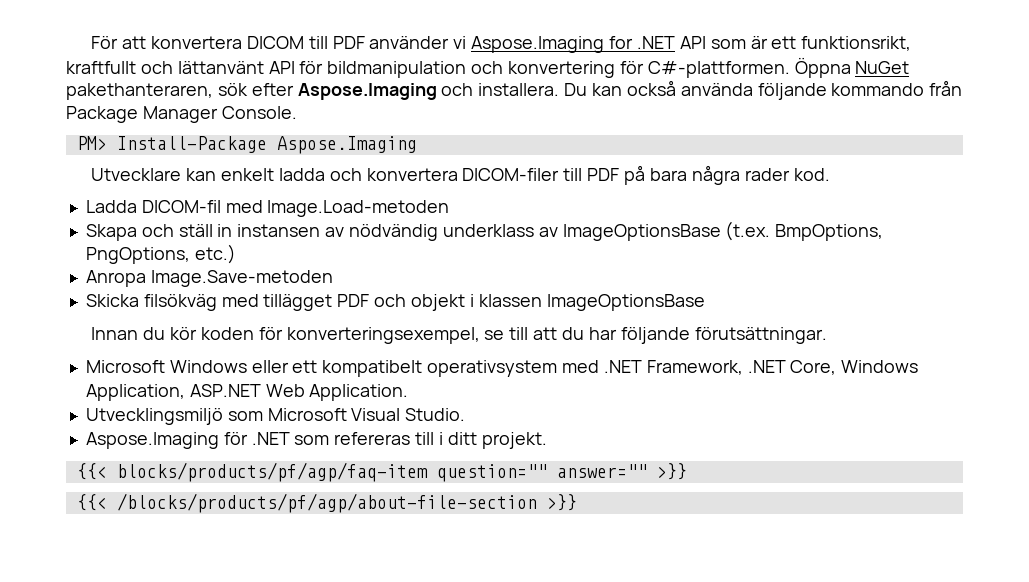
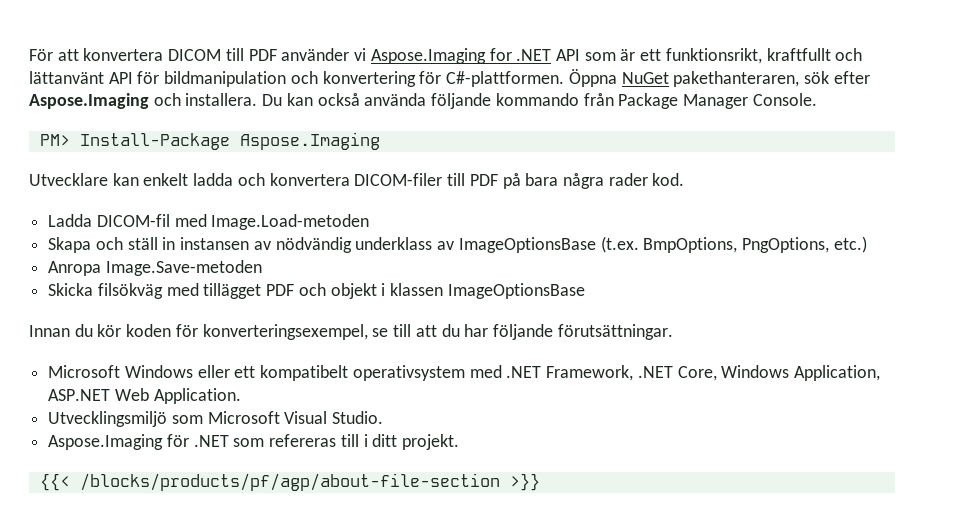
[76,462,687,482] // {{< blocks/products/pf/agp/faq-item question="" answer="" >}} -> (460, 442) none

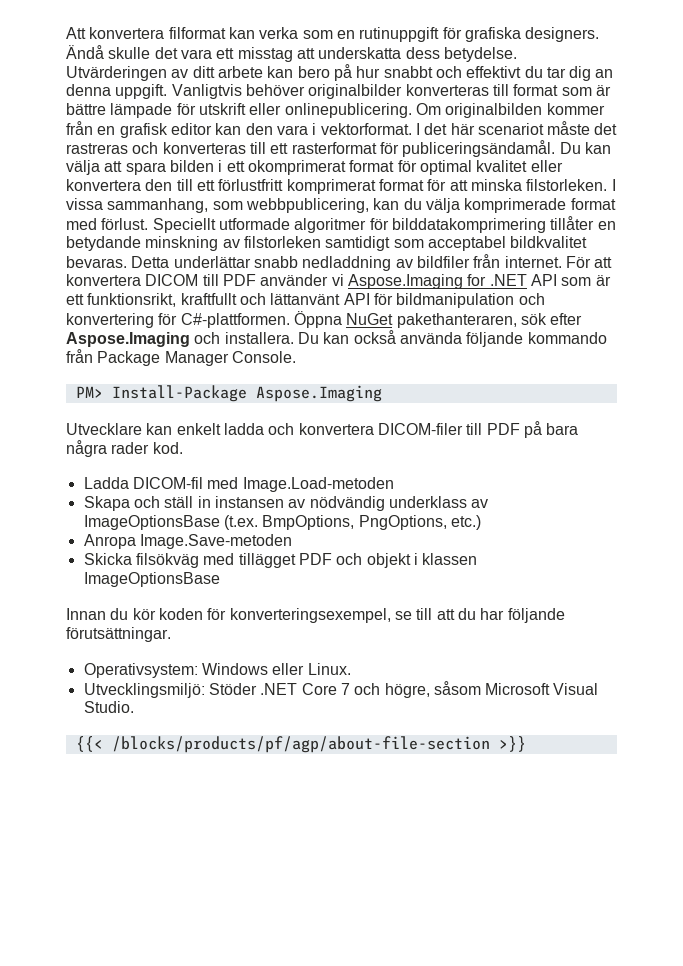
(29, 55) none -> [66,27,600,42] [66,45,517,62] [66,64,614,81] [66,84,611,99] [66,103,605,118] [66,121,618,138] [66,140,611,157] [66,160,563,175] [66,179,616,194] [66,198,616,213] [66,216,616,233] [66,236,588,251] [66,254,562,271] Att konvertera filformat kan verka som en rutinuppgift för grafiska designers. Ändå skulle det vara ett misstag att underskatta dess betydelse. Utvärderingen av ditt arbete kan bero på hur snabbt och effektivt du tar dig an denna uppgift. Vanligtvis behöver originalbilder konverteras till format som är bättre lämpade för utskrift eller onlinepublicering. Om originalbilden kommer från en grafisk editor kan den vara i vektorformat. I det här scenariot måste det rastreras och konverteras till ett rasterformat för publiceringsändamål. Du kan välja att spara bilden i ett okomprimerat format för optimal kvalitet eller konvertera den till ett förlustfritt komprimerat format för att minska filstorleken. I vissa sammanhang, som webbpublicering, kan du välja komprimerade format med förlust. Speciellt utformade algoritmer för bilddatakomprimering tillåter en betydande minskning av filstorleken samtidigt som acceptabel bildkvalitet bevaras. Detta underlättar snabb nedladdning av bildfiler från internet.
[48,365,121,378] Microsoft -> [83,663,198,678] Operativsystem:
[234,365,880,381] [48,388,241,404] [48,411,384,427] [48,434,460,450] ett kompatibelt operativsystem med .NET Framework, .NET Core, Windows Application, ASP.NET Web Application. // Utvecklingsmiljö som Microsoft Visual Studio. // Aspose.Imaging för .NET som refereras till i ditt projekt. -> [307,663,351,675] [83,681,599,698] [83,701,134,713] Linux. // Utvecklingsmiljö: Stöder .NET Core 7 och högre, såsom Microsoft Visual Studio.

